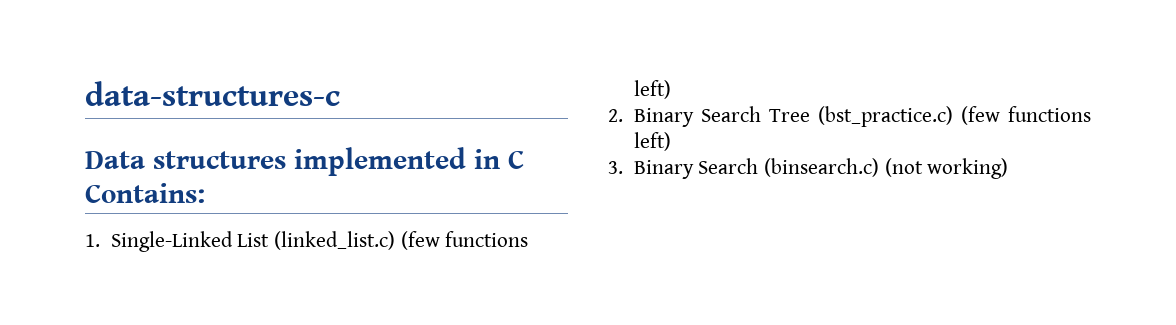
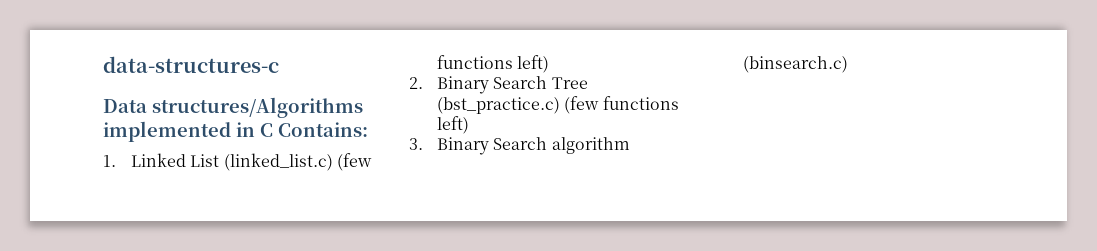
[153,151,286,169] structures -> [152,97,363,118] structures/Algorithms
[110,231,233,252] Single-Linked -> [130,153,186,167] Linked
[763,158,1009,179] (binsearch.c) (not working) -> [551,137,630,154] [742,56,848,73] algorithm (binsearch.c)

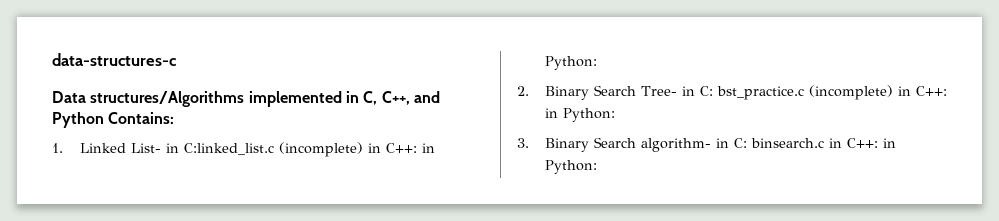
[260,123,273,137] C -> [363,91,440,105] [52,112,104,128] C, C++, and Python
[190,153,372,171] [436,55,550,73] [409,76,588,94] [436,96,679,114] [436,116,469,134] [409,137,630,155] [742,56,848,73] List (linked_list.c) (few functions left) // 2. Binary Search Tree (bst_practice.c) (few functions left) // 3. Binary Search algorithm (binsearch.c) -> [130,142,435,157] [544,56,597,70] [517,85,947,100] [544,108,615,122] [517,137,896,152] [544,160,597,174] List- in C:linked_list.c (incomplete) in C++: in Python: // 2. Binary Search Tree- in C: bst_practice.c (incomplete) in C++: in Python: // 3. Binary Search algorithm- in C: binsearch.c in C++: in Python:

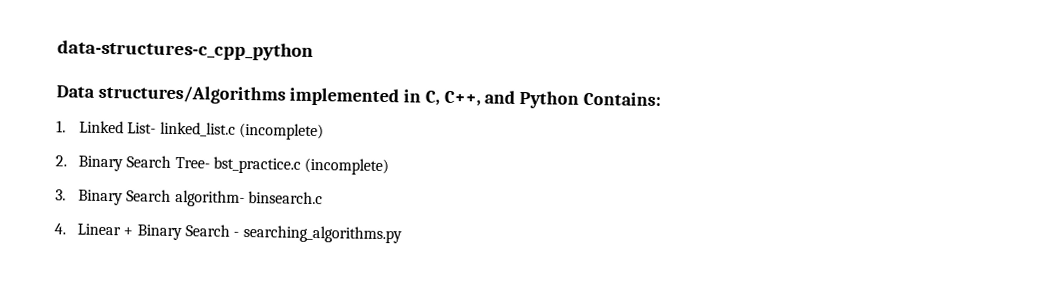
[52,53,176,66] data-structures-c -> [57,40,314,61] data-structures-c_cpp_python
[165,142,435,157] [544,56,597,70] in C:linked_list.c (incomplete) in C++: in Python: -> [159,121,324,141] linked_list.c (incomplete)
[681,86,713,96] in C: -> (210, 162) none
[897,86,947,96] [544,108,615,122] in C++: in Python: -> (390, 166) none
[715,138,747,148] in C: -> (245, 198) none
[828,138,896,148] [544,160,597,174] in C++: in Python: -> [54,223,402,244] // 4. Linear + Binary Search - searching_algorithms.py

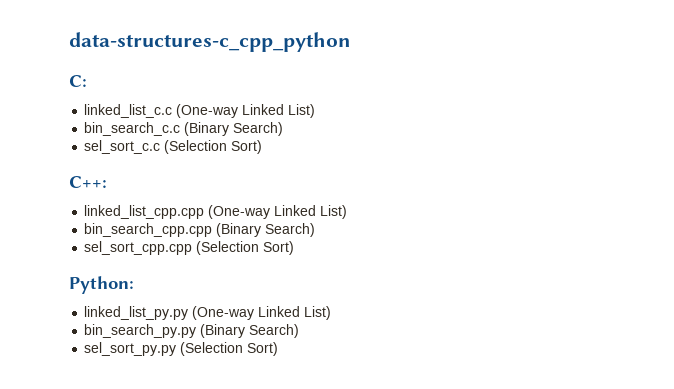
[56,84,661,109] [56,120,324,141] [55,155,390,176] [55,189,323,207] [54,223,402,244] Data structures/Algorithms implemented in C, C++, and Python Contains: // 1. Linked List- linked_list.c (incomplete) // 2. Binary Search Tree- bst_practice.c (incomplete) // 3. Binary Search algorithm- binsearch.c // 4. Linear + Binary Search - searching_algorithms.py -> [69,75,87,87] [84,104,316,118] [84,122,284,136] [84,140,263,154] [69,176,107,188] [84,205,348,219] [84,223,316,237] [84,241,295,255] [69,276,134,294] [84,306,332,320] [84,324,300,338] [84,342,279,356] C: // linked_list_c.c (One-way Linked List) // bin_search_c.c (Binary Search) // sel_sort_c.c (Selection Sort) // C++: // linked_list_cpp.cpp (One-way Linked List) // bin_search_cpp.cpp (Binary Search) // sel_sort_cpp.cpp (Selection Sort) // Python: // linked_list_py.py (One-way Linked List) // bin_search_py.py (Binary Search) // sel_sort_py.py (Selection Sort)

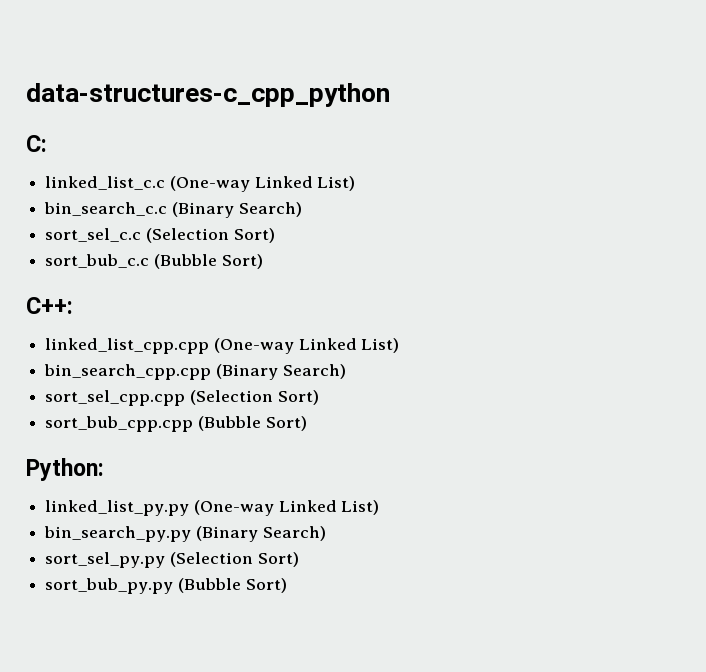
[84,140,263,154] sel_sort_c.c (Selection Sort) -> [45,228,275,243] [45,254,263,269] sort_sel_c.c (Selection Sort) // sort_bub_c.c (Bubble Sort)
[84,241,295,255] sel_sort_cpp.cpp (Selection Sort) -> [45,390,319,406] [45,416,307,432] sort_sel_cpp.cpp (Selection Sort) // sort_bub_cpp.cpp (Bubble Sort)
[84,342,279,356] sel_sort_py.py (Selection Sort) -> [45,552,299,568] [45,578,287,594] sort_sel_py.py (Selection Sort) // sort_bub_py.py (Bubble Sort)

